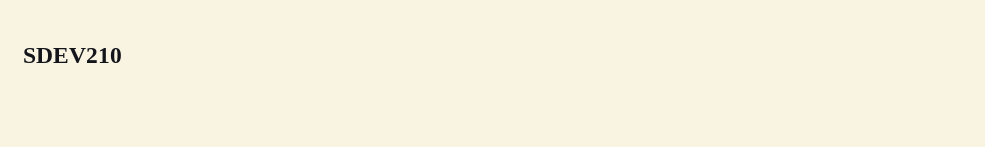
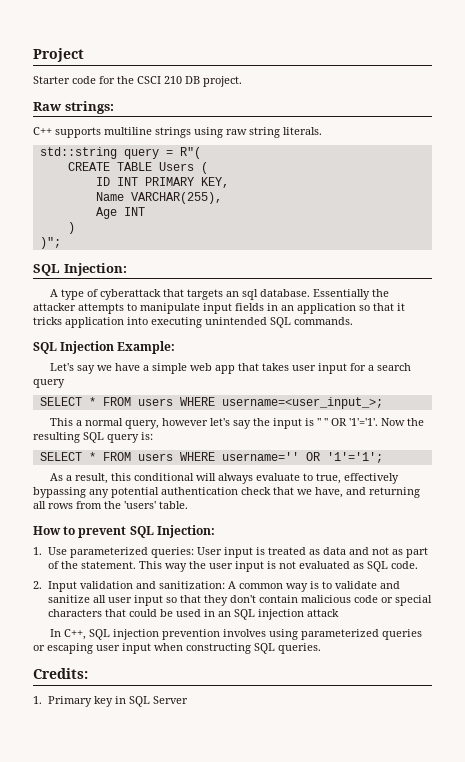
[23,48,122,63] SDEV210 -> [33,48,84,62] [33,76,242,87] [33,101,114,114] [33,127,322,138] [39,147,201,159] [67,162,208,174] [95,177,229,188] [95,192,222,204] [95,207,145,219] [67,222,75,234] [39,237,61,249] [33,263,127,276] [49,289,389,300] [33,303,405,314] [33,317,353,328] [33,341,176,354] [49,363,411,374] [33,379,65,388] [39,397,383,409] [49,418,424,429] [33,432,153,443] [39,452,383,463] [49,473,399,484] [33,487,420,498] [33,501,188,509] [33,525,215,538] [33,547,429,558] [48,561,419,572] [33,581,401,592] [48,595,433,606] [48,609,340,620] [49,629,422,640] [33,643,321,654] [33,668,88,679] [33,696,189,707] Project // Starter code for the CSCI 210 DB project. // Raw strings: // C++ supports multiline strings using raw string literals. // std::string query = R"( // CREATE TABLE Users ( // ID INT PRIMARY KEY, // Name VARCHAR(255), // Age INT // ) // )"; // SQL Injection: // A type of cyberattack that targets an sql database. Essentially the attacker attempts to manipulate input fields in an application so that it tricks application into executing unintended SQL commands. // SQL Injection Example: // Let's say we have a simple web app that takes user input for a search query // SELECT * FROM users WHERE username=<user_input_>; // This a normal query, however let's say the input is " '' OR '1'='1'. Now the resulting SQL query is: // SELECT * FROM users WHERE username='' OR '1'='1'; // As a result, this conditional will always evaluate to true, effectively bypassing any potential authentication check that we have, and returning all rows from the 'users' table. // How to prevent SQL Injection: // 1. Use parameterized queries: User input is treated as data and not as part of the statement. This way the user input is not evaluated as SQL code. // 2. Input validation and sanitization: A common way is to validate and sanitize all user input so that they don't contain malicious code or special characters that could be used in an SQL injection attack // In C++, SQL injection prevention involves using parameterized queries or escaping user input when constructing SQL queries. // Credits: // 1. Primary key in SQL Server

